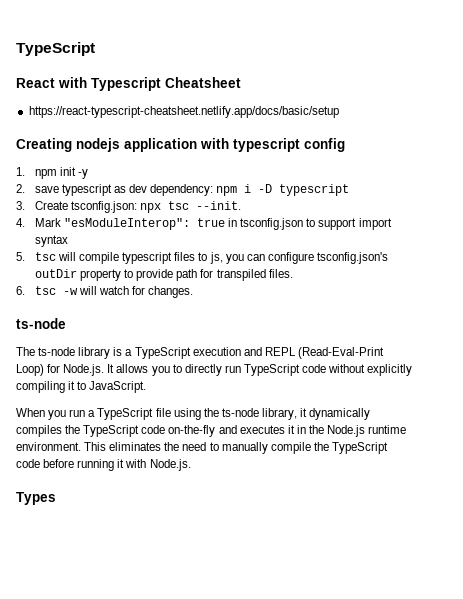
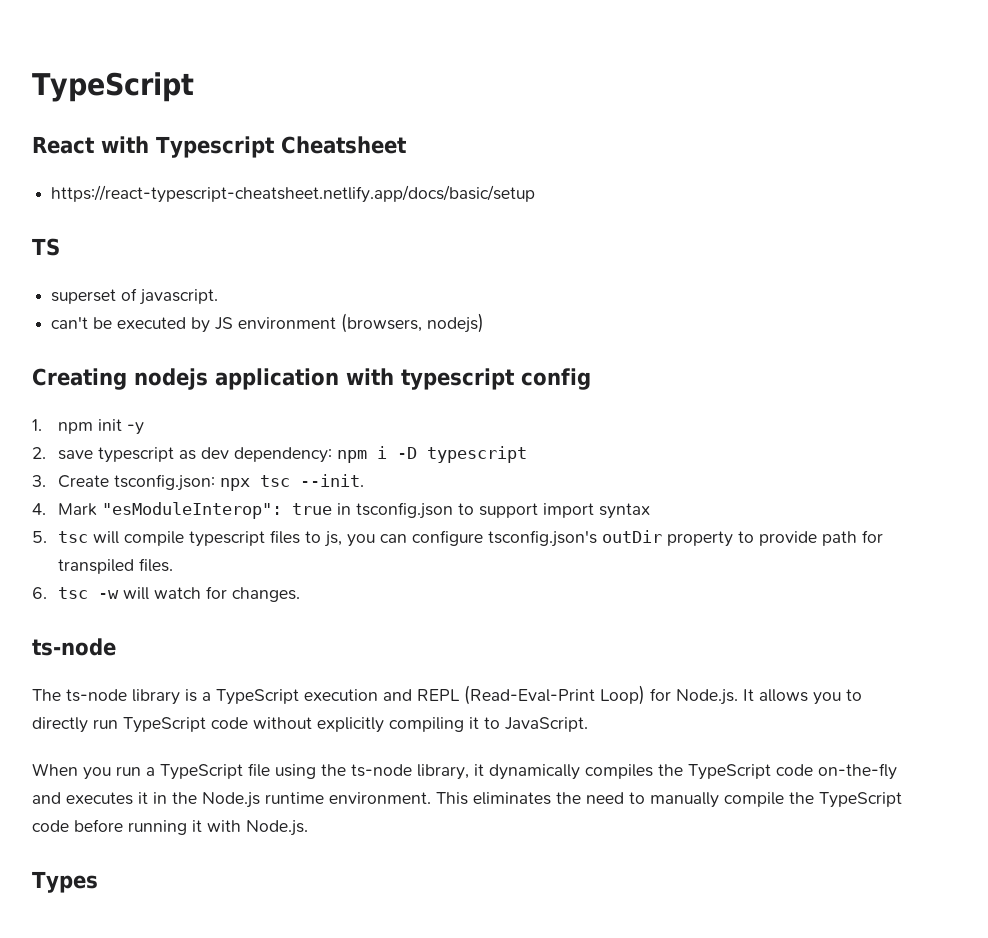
(339, 112) none -> [32,238,60,256] [51,288,219,305] [51,313,485,333] // TS // superset of javascript. // can't be executed by JS environment (browsers, nodejs)

